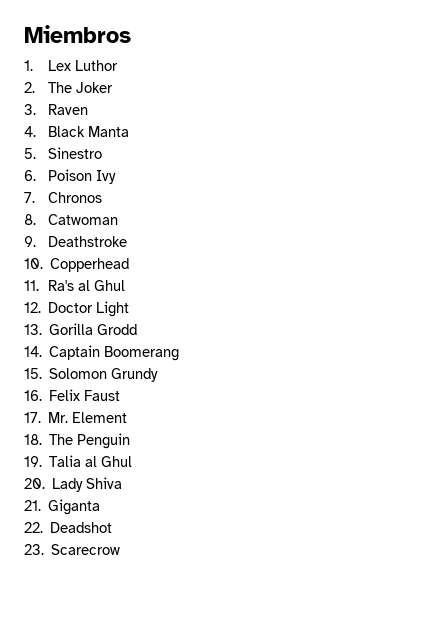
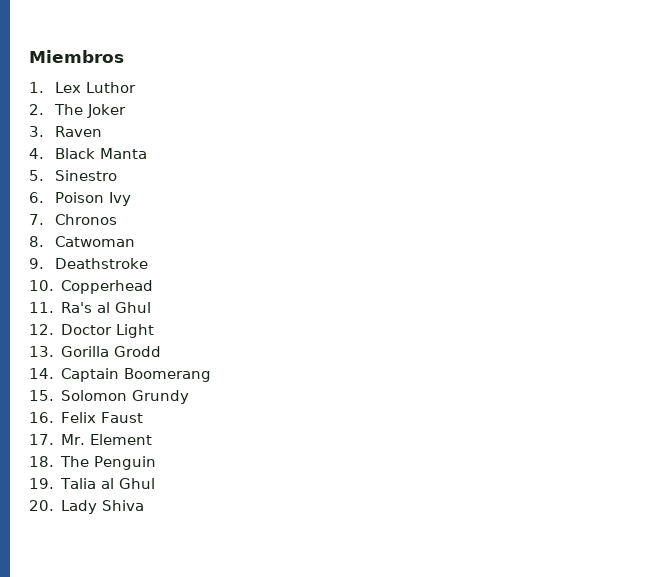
[24,499,101,515] [24,522,113,533] [24,544,121,555] // 21. Giganta // 22. Deadshot // 23. Scarecrow -> (145, 505) none

